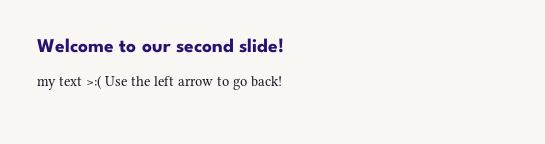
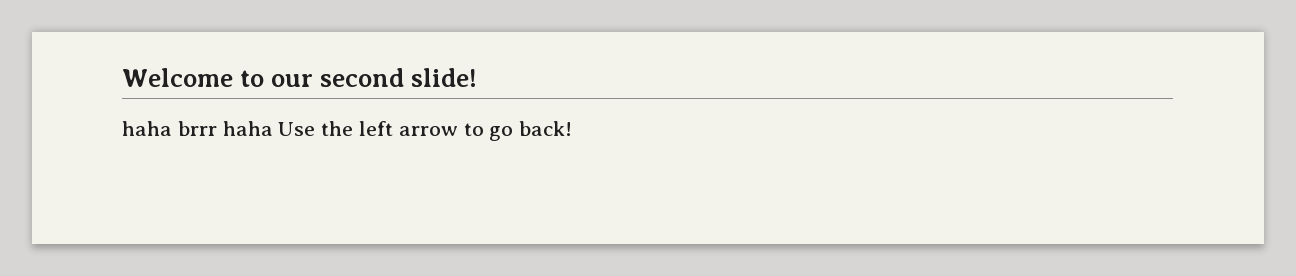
[37,75,101,90] my text >:( -> [122,121,273,136] haha brrr haha

